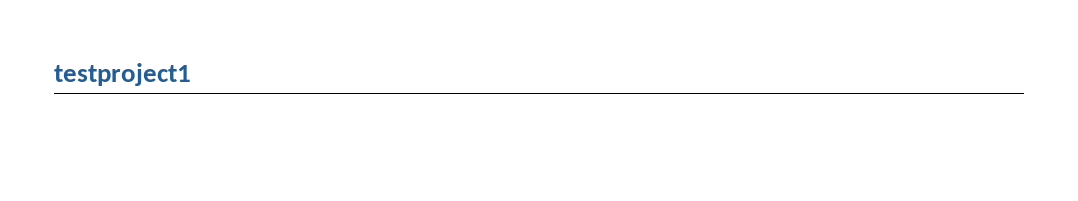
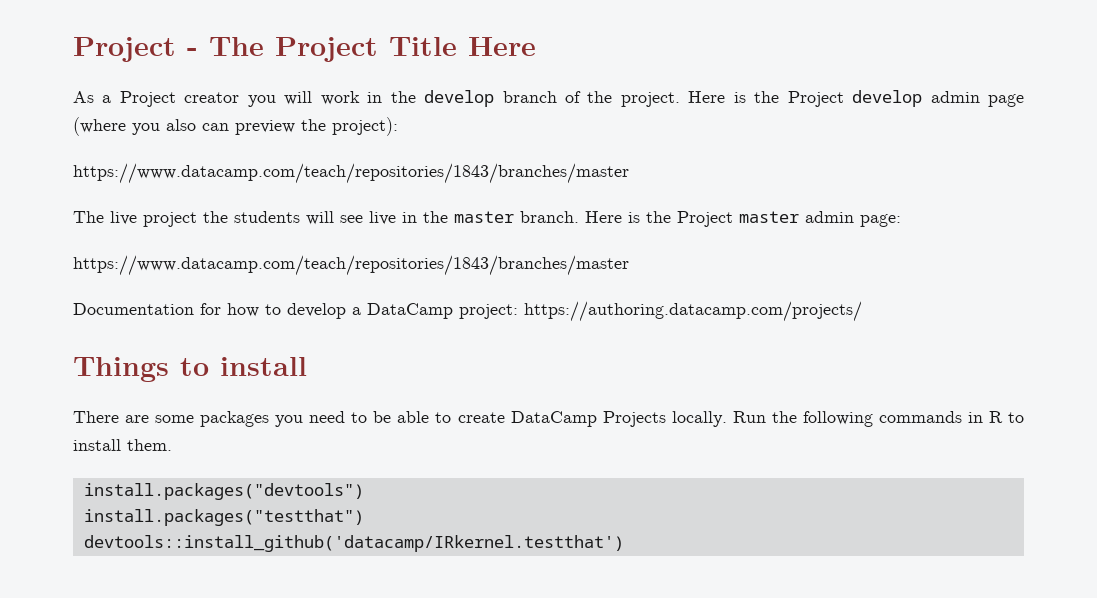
[54,63,191,86] testproject1 -> [73,37,536,62] [73,90,1025,107] [73,117,398,136] [73,163,629,184] [73,211,901,227] [73,255,629,276] [73,301,862,322] [73,357,307,382] [73,411,1024,427] [73,439,172,451] [83,483,364,500] [83,509,364,526] [83,535,624,552] Project - The Project Title Here // As a Project creator you will work in the develop branch of the project. Here is the Project develop admin page (where you also can preview the project): // https://www.datacamp.com/teach/repositories/1843/branches/master // The live project the students will see live in the master branch. Here is the Project master admin page: // https://www.datacamp.com/teach/repositories/1843/branches/master // Documentation for how to develop a DataCamp project: https://authoring.datacamp.com/projects/ // Things to install // There are some packages you need to be able to create DataCamp Projects locally. Run the following commands in R to install them. // install.packages("devtools") // install.packages("testthat") // devtools::install_github('datacamp/IRkernel.testthat')

